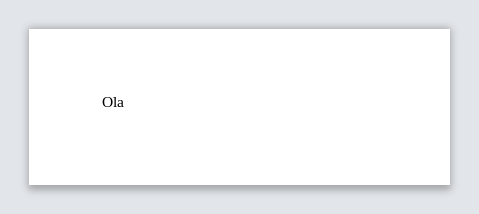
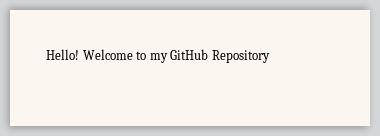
[102,97,124,107] Ola -> [46,49,270,63] Hello! Welcome to my GitHub Repository

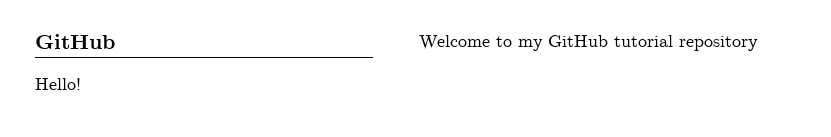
(46, 54) none -> [35,34,115,49] GitHub //
(79, 54) none -> (81, 84) //
[211,50,270,63] Repository -> [614,35,758,51] tutorial repository

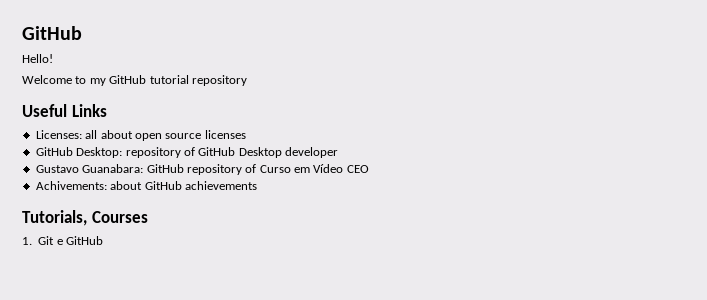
(758, 43) none -> [22,104,107,117] [35,130,246,141] [35,147,338,158] [35,164,369,175] [35,181,257,190] [22,210,148,226] [22,236,103,245] // Useful Links // Licenses: all about open source licenses // GitHub Desktop: repository of GitHub Desktop developer // Gustavo Guanabara: GitHub repository of Curso em Vídeo CEO // Achivements: about GitHub achievements // Tutorials, Courses // 1. Git e GitHub

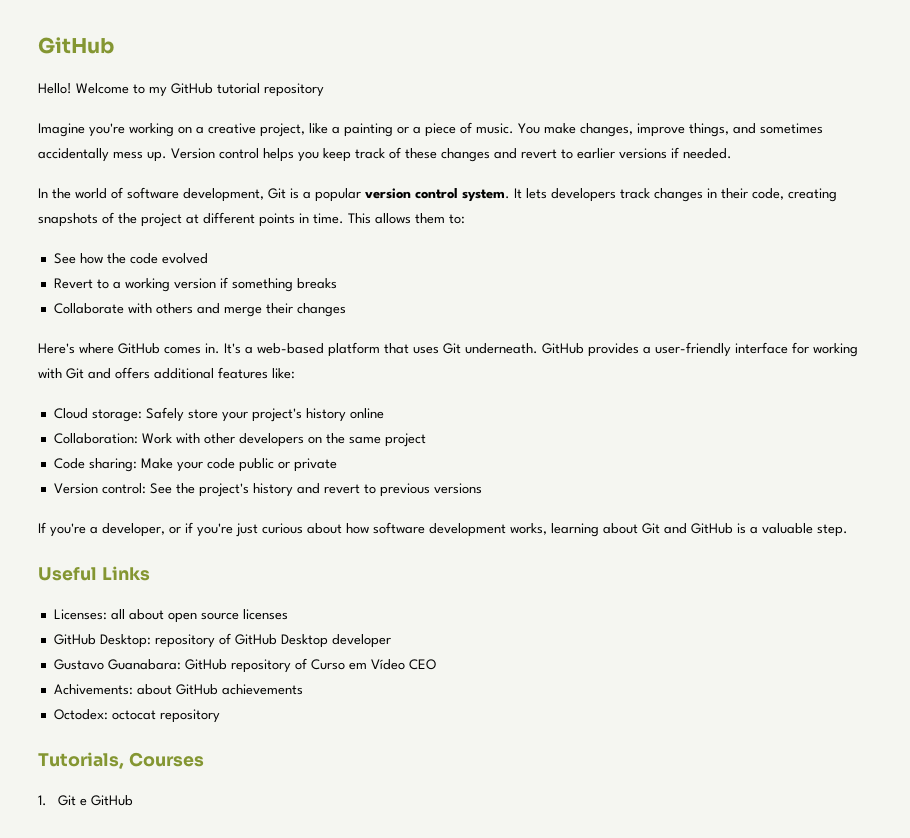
(53, 58) // -> (72, 88) none
(247, 80) none -> [38,122,823,137] [38,147,732,162] [38,187,837,202] [38,212,465,227] [53,253,208,264] [53,277,337,292] [53,303,346,317] [38,342,858,357] [38,367,295,379] [53,407,384,422] [53,433,426,447] [53,458,337,472] [53,483,482,497] [38,522,848,537] // Imagine you're working on a creative project, like a painting or a piece of music. You make changes, improve things, and sometimes accidentally mess up. Version control helps you keep track of these changes and revert to earlier versions if needed. // In the world of software development, Git is a popular version control system. It lets developers track changes in their code, creating snapshots of the project at different points in time. This allows them to: // See how the code evolved // Revert to a working version if something breaks // Collaborate with others and merge their changes // Here's where GitHub comes in. It's a web-based platform that uses Git underneath. GitHub provides a user-friendly interface for working with Git and offers additional features like: // Cloud storage: Safely store your project's history online // Collaboration: Work with other developers on the same project // Code sharing: Make your code public or private // Version control: See the project's history and revert to previous versions // If you're a developer, or if you're just curious about how software development works, learning about Git and GitHub is a valuable step.
(257, 185) none -> [53,709,220,723] // Octodex: octocat repository

